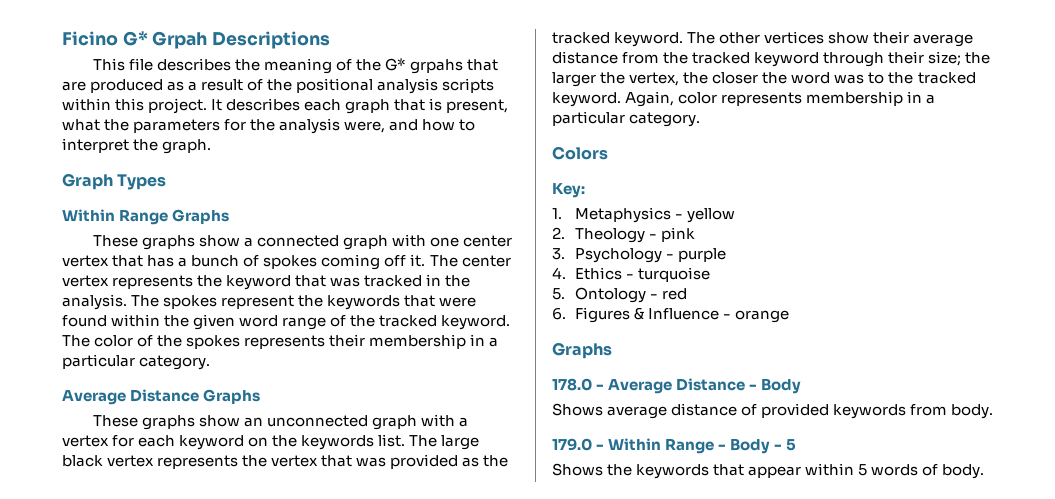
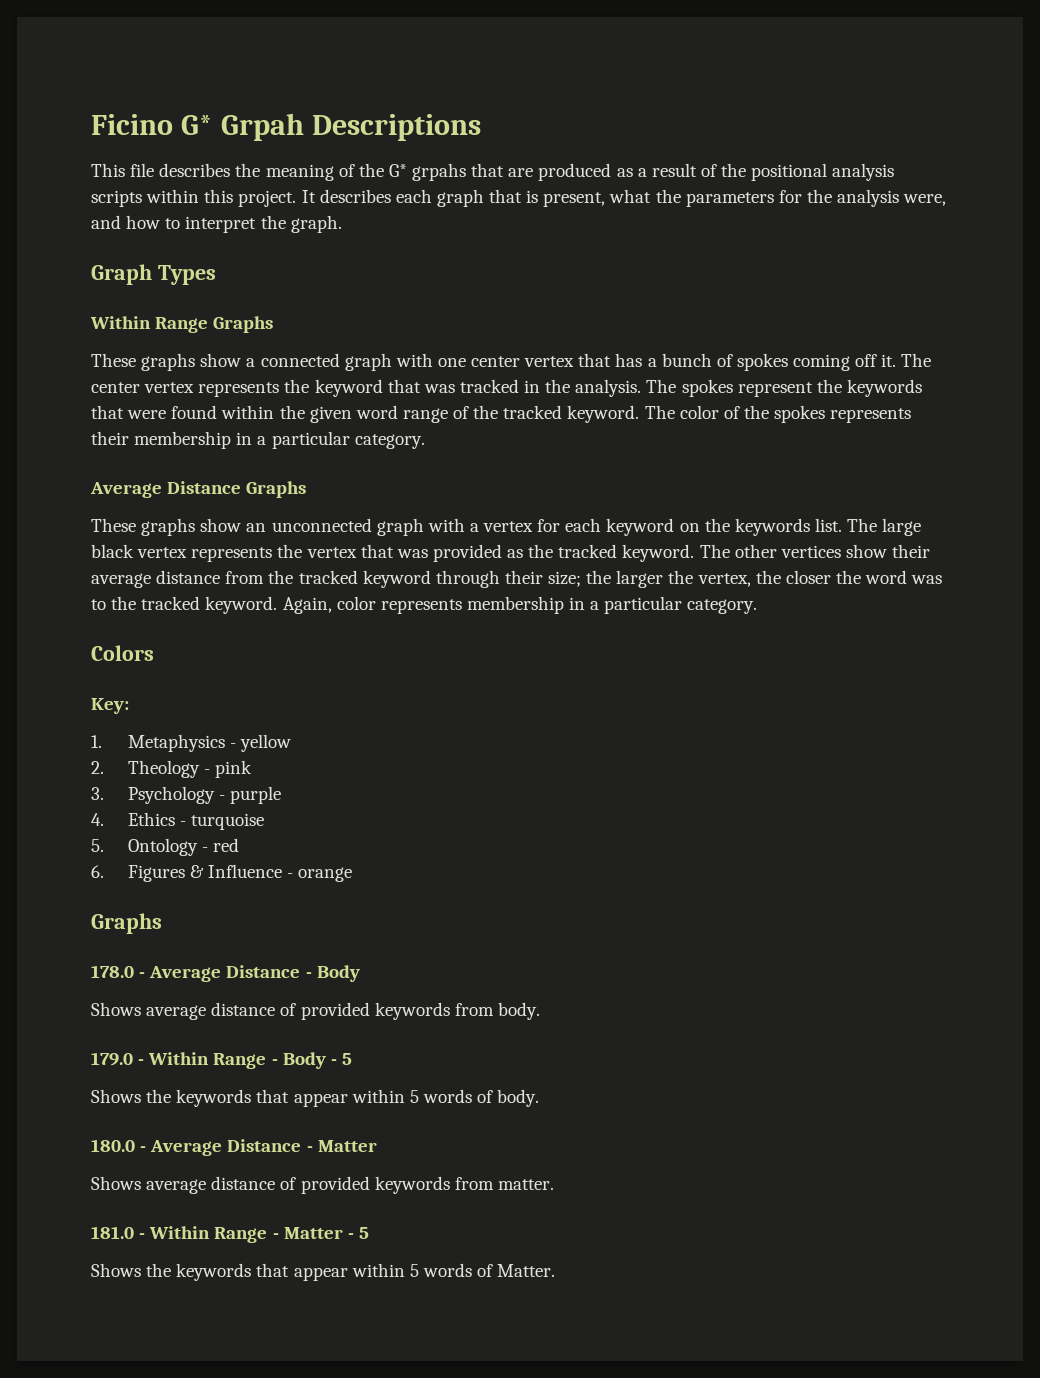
(985, 471) none -> [91,1139,377,1156] [91,1176,554,1194] [91,1226,369,1243] [91,1263,556,1281] // 180.0 - Average Distance - Matter // Shows average distance of provided keywords from matter. // 181.0 - Within Range - Matter - 5 // Shows the keywords that appear within 5 words of Matter.

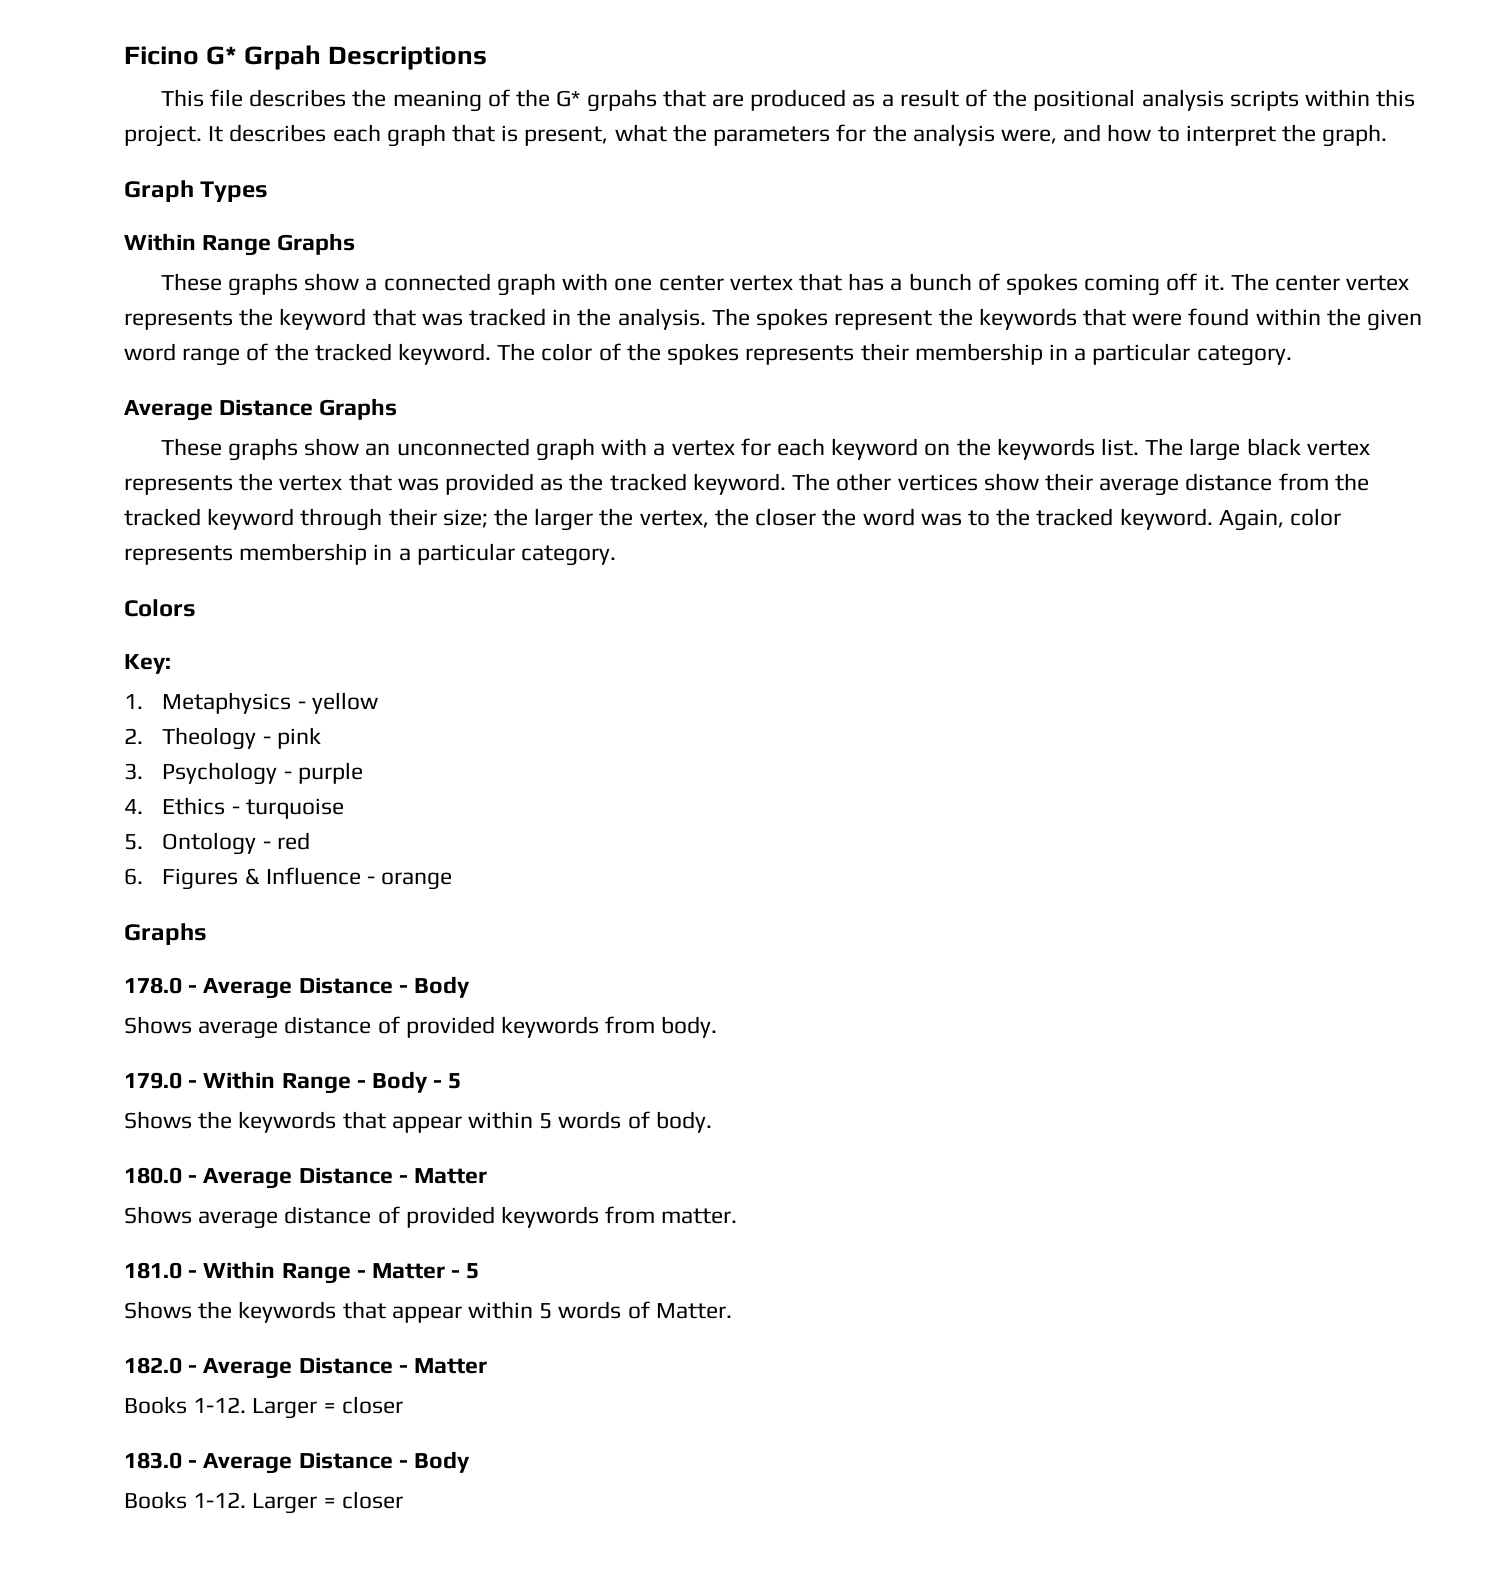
(556, 1270) none -> [124,1357,488,1379] [124,1396,403,1419] [124,1451,471,1474] [124,1491,403,1514] // 182.0 - Average Distance - Matter // Books 1-12. Larger = closer // 183.0 - Average Distance - Body // Books 1-12. Larger = closer

